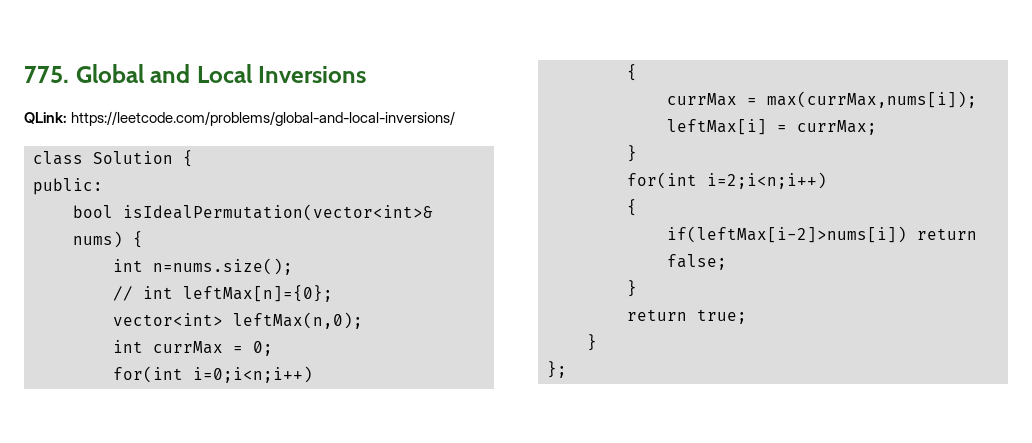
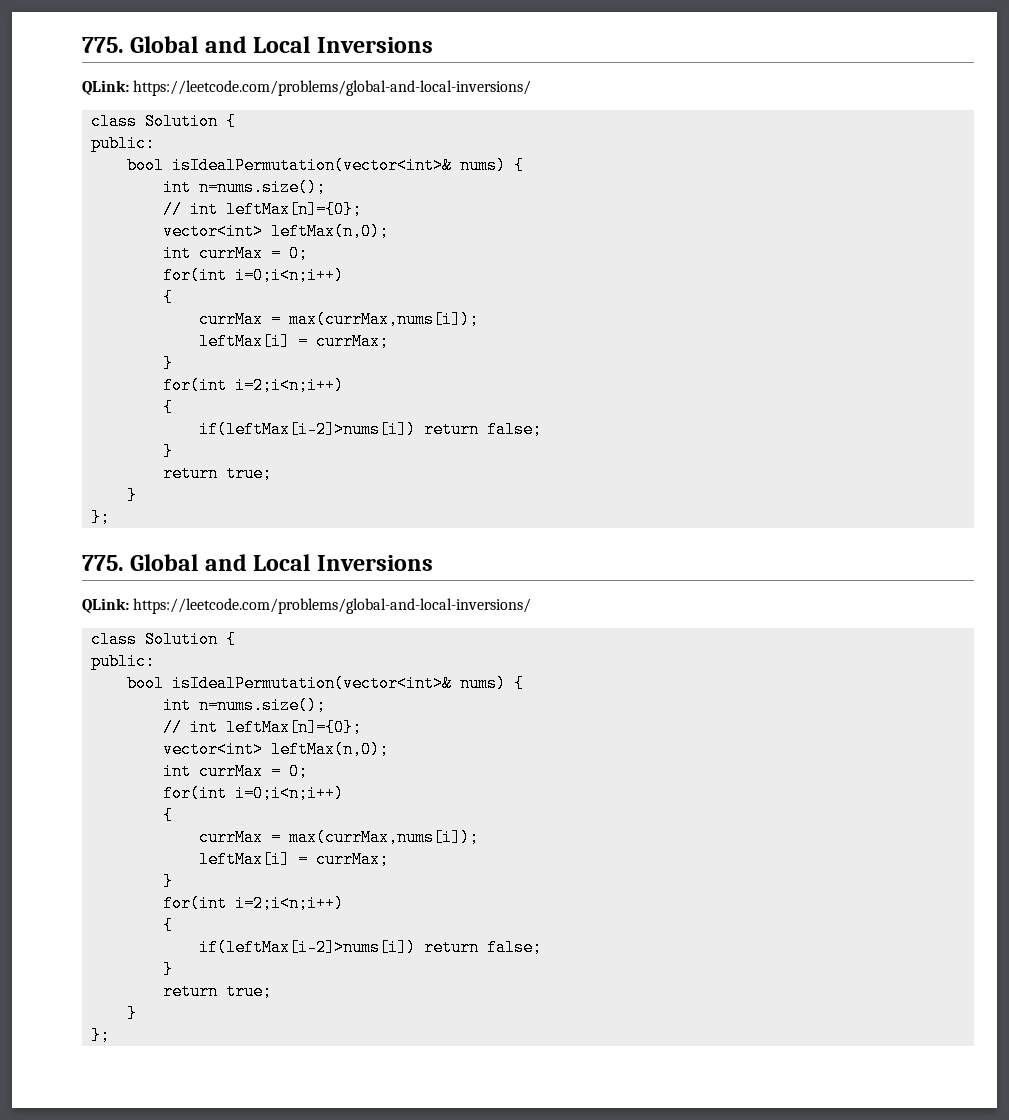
(567, 369) none -> [82,554,433,571] [82,598,532,614] [91,631,237,648] [91,653,156,670] [127,675,525,692] [163,697,327,714] [163,719,363,736] [163,741,390,758] [163,763,309,780] [163,785,345,802] [163,807,174,824] [199,829,480,846] [199,851,390,868] [163,873,174,890] [163,895,345,912] [163,917,174,934] [199,939,543,956] [163,961,174,978] [163,983,273,1000] [127,1005,138,1022] [91,1027,111,1044] // 775. Global and Local Inversions // QLink: https://leetcode.com/problems/global-and-local-inversions/ // class Solution { // public: // bool isIdealPermutation(vector<int>& nums) { // int n=nums.size(); // // int leftMax[n]={0}; // vector<int> leftMax(n,0); // int currMax = 0; // for(int i=0;i<n;i++) // { // currMax = max(currMax,nums[i]); // leftMax[i] = currMax; // } // for(int i=2;i<n;i++) // { // if(leftMax[i-2]>nums[i]) return false; // } // return true; // } // };

